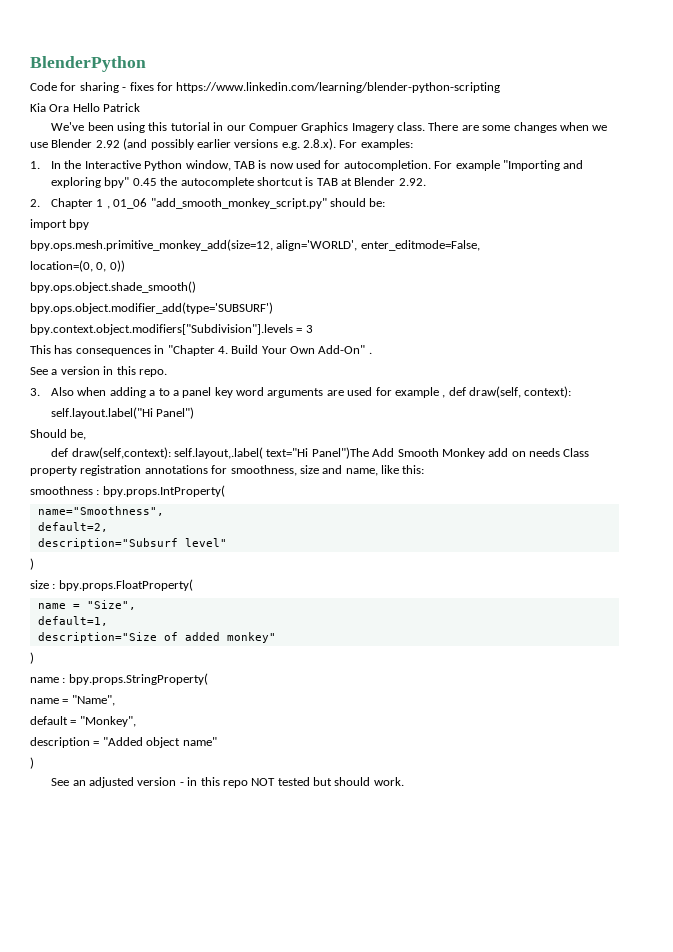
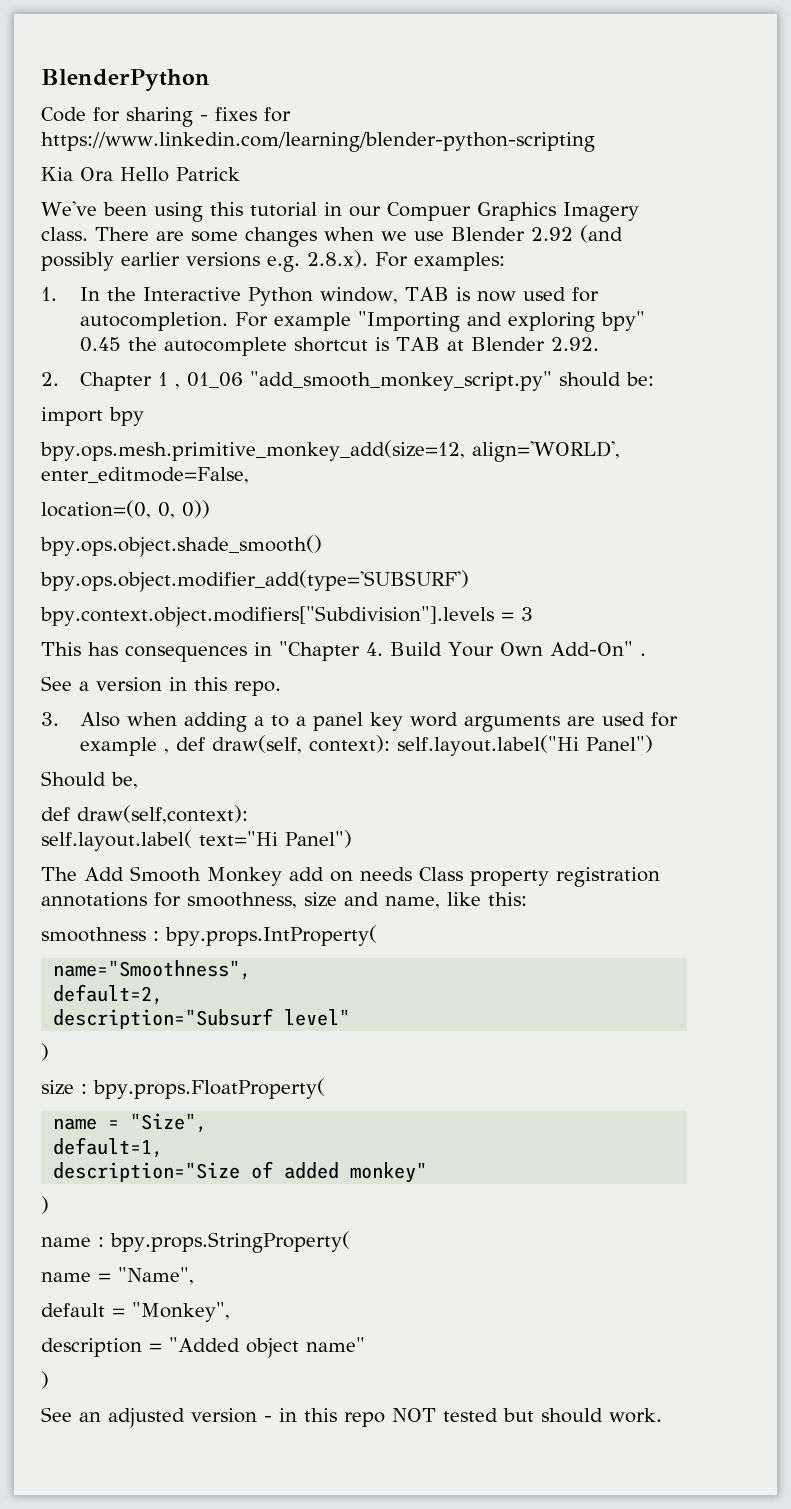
(572, 392) // -> (391, 744) none
[174,447,369,459] self.layout,.label( text="Hi Panel")The -> [41,830,352,851] [41,867,77,881] // self.layout.label( text="Hi Panel") // The

